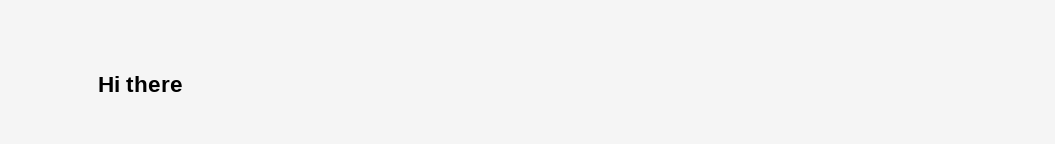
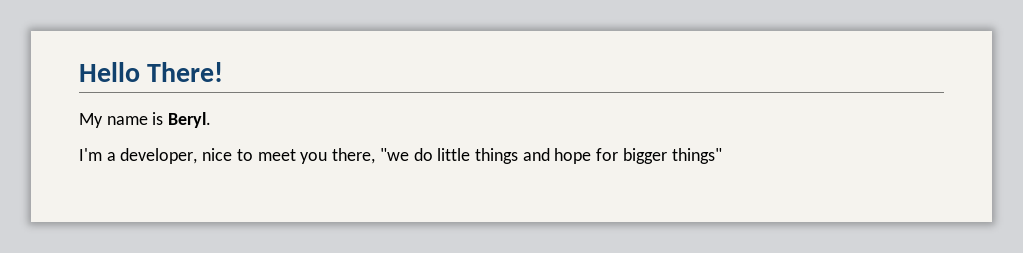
[98,76,184,92] Hi there -> [79,62,224,82] [79,112,212,128] [79,148,722,164] Hello There! // My name is Beryl. // I'm a developer, nice to meet you there, "we do little things and hope for bigger things"

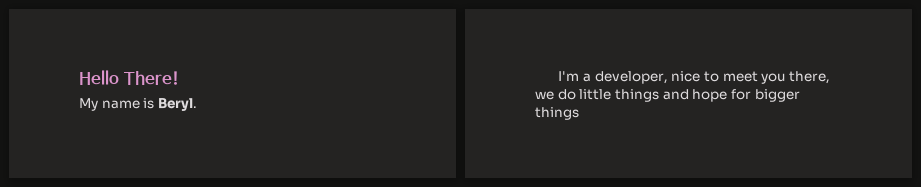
[379,148,409,161] "we -> [535,91,554,100] we
[671,148,722,164] things" -> [535,107,579,120] things

